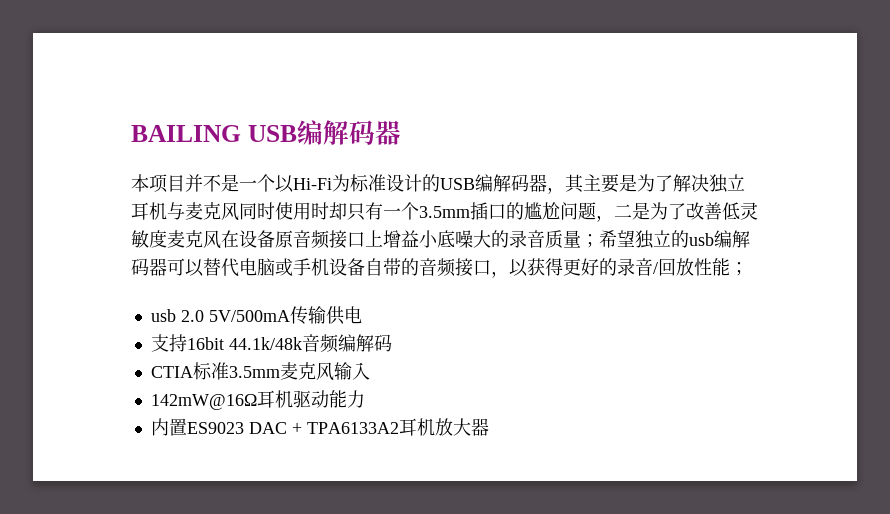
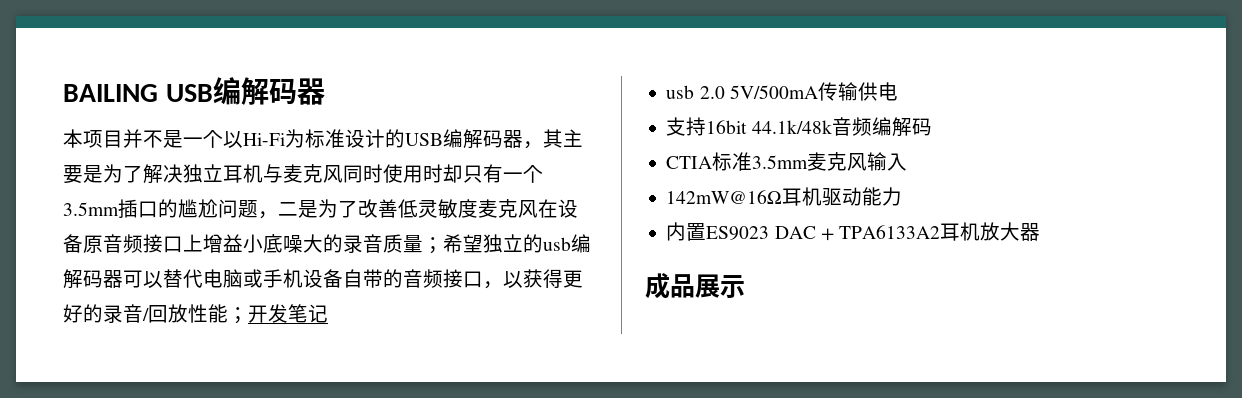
(748, 269) none -> [248,304,328,323] 开发笔记
(489, 427) none -> [645,273,745,299] // 成品展示

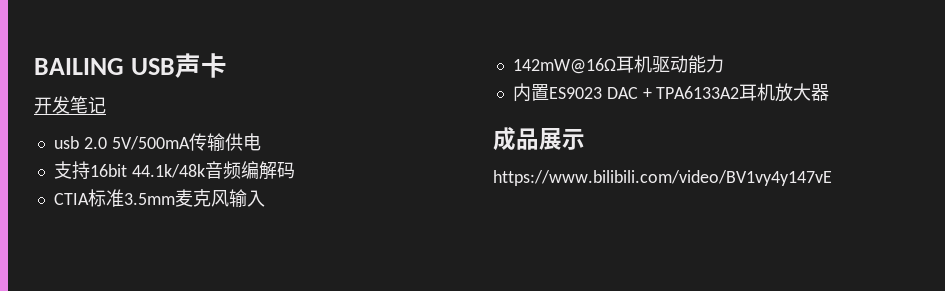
[212,77,325,105] [63,129,583,149] [63,164,543,184] [63,199,578,219] [63,234,591,254] [63,269,583,289] [63,304,248,324] 编解码器 // 本项目并不是一个以Hi-Fi为标准设计的USB编解码器，其主要是为了解决独立耳机与麦克风同时使用时却只有一个3.5mm插口的尴尬问题，二是为了改善低灵敏度麦克风在设备原音频接口上增益小底噪大的录音质量；希望独立的usb编解码器可以替代电脑或手机设备自带的音频接口，以获得更好的录音/回放性能； -> [174,53,227,78] 声卡 //
(745, 286) none -> [493,170,832,186] // https://www.bilibili.com/video/BV1vy4y147vE

